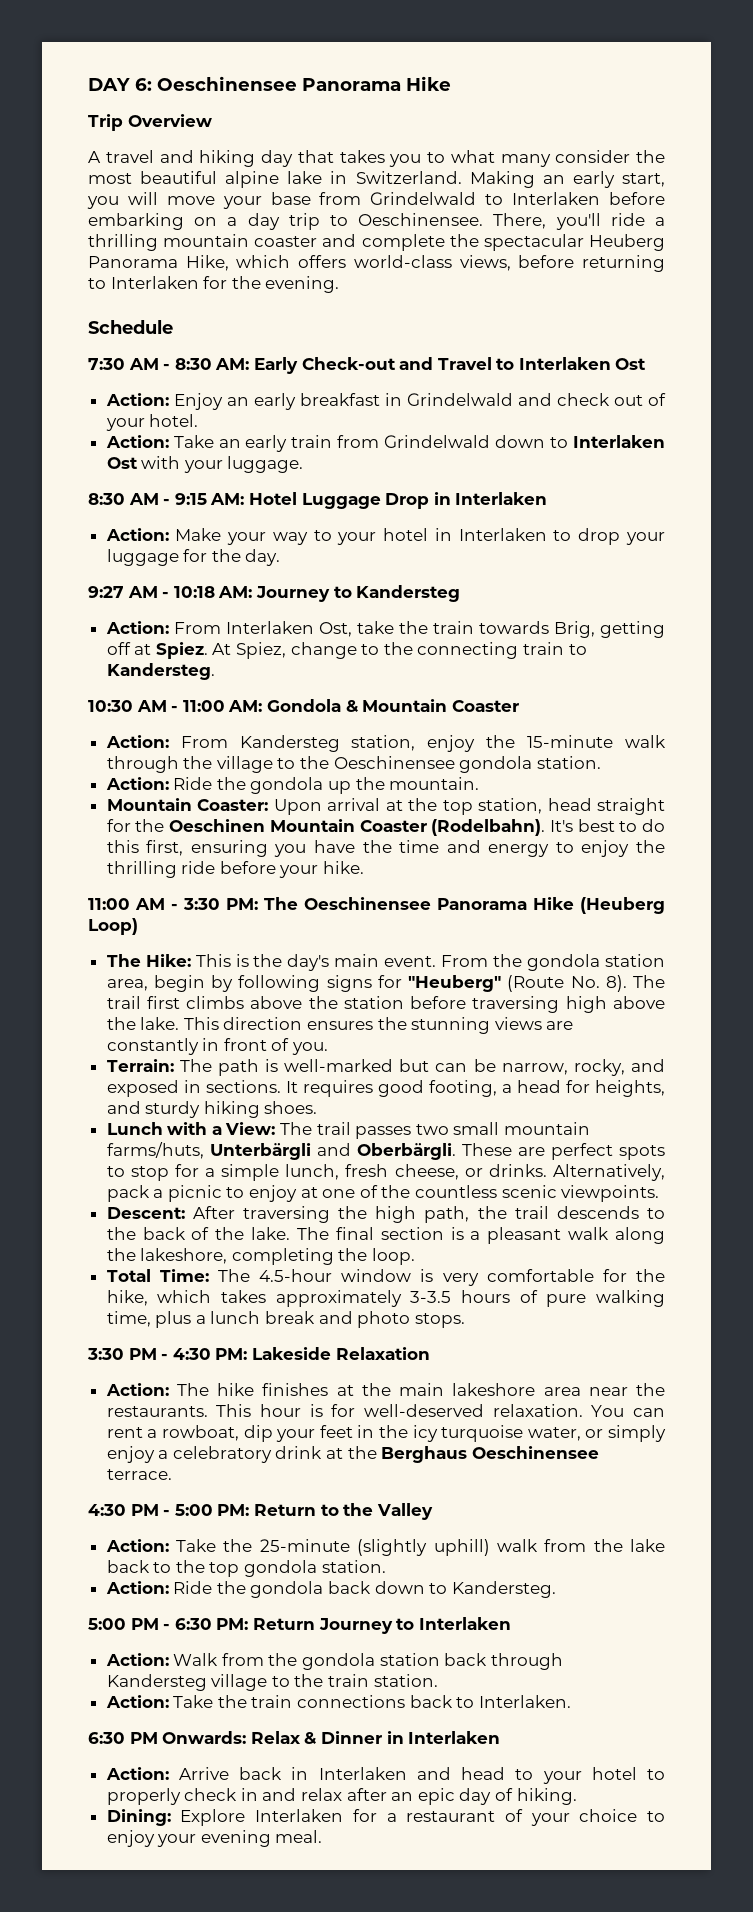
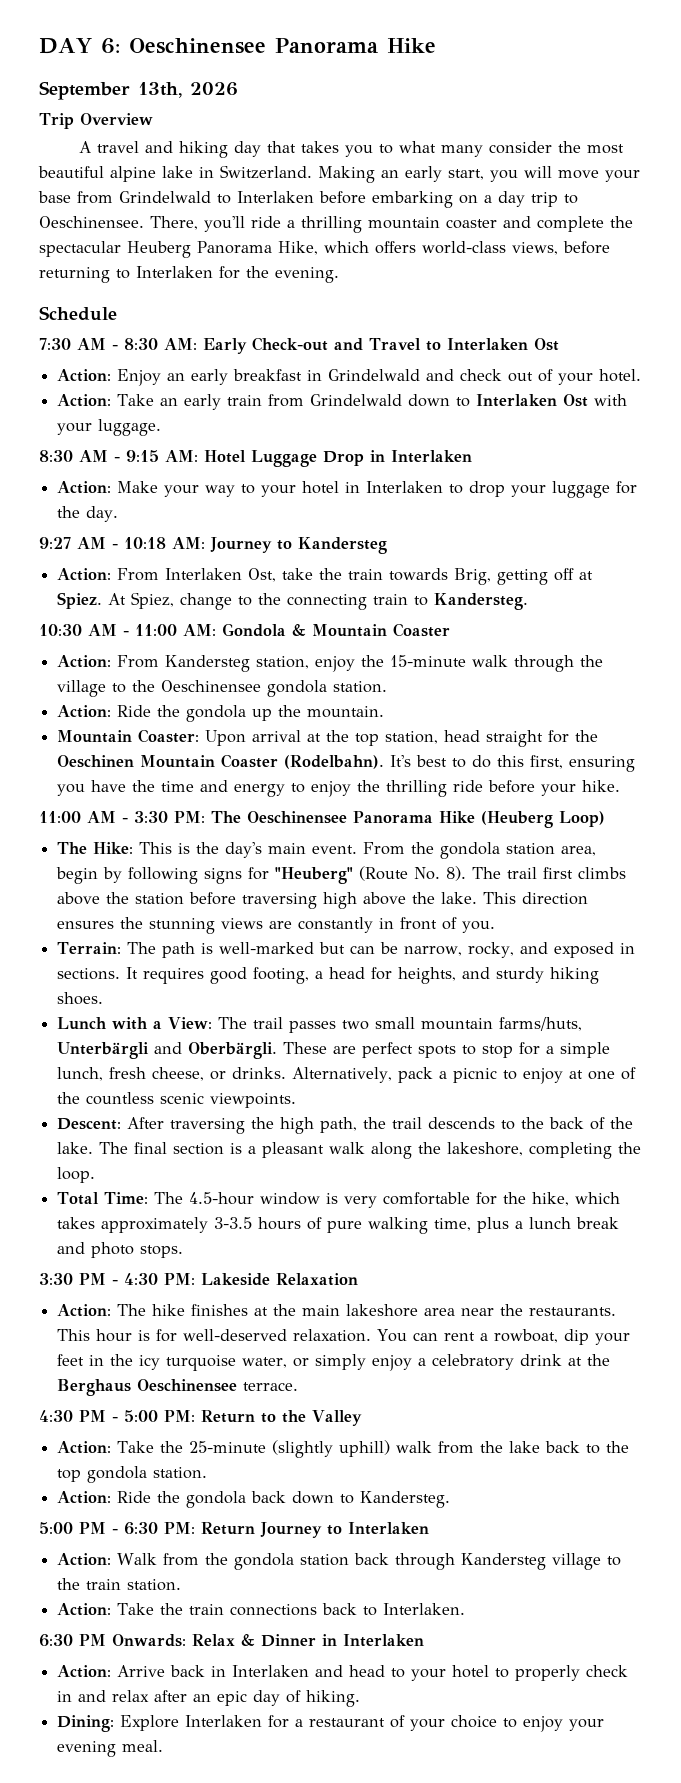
(451, 83) none -> [39,81,238,100] // September 13th, 2026

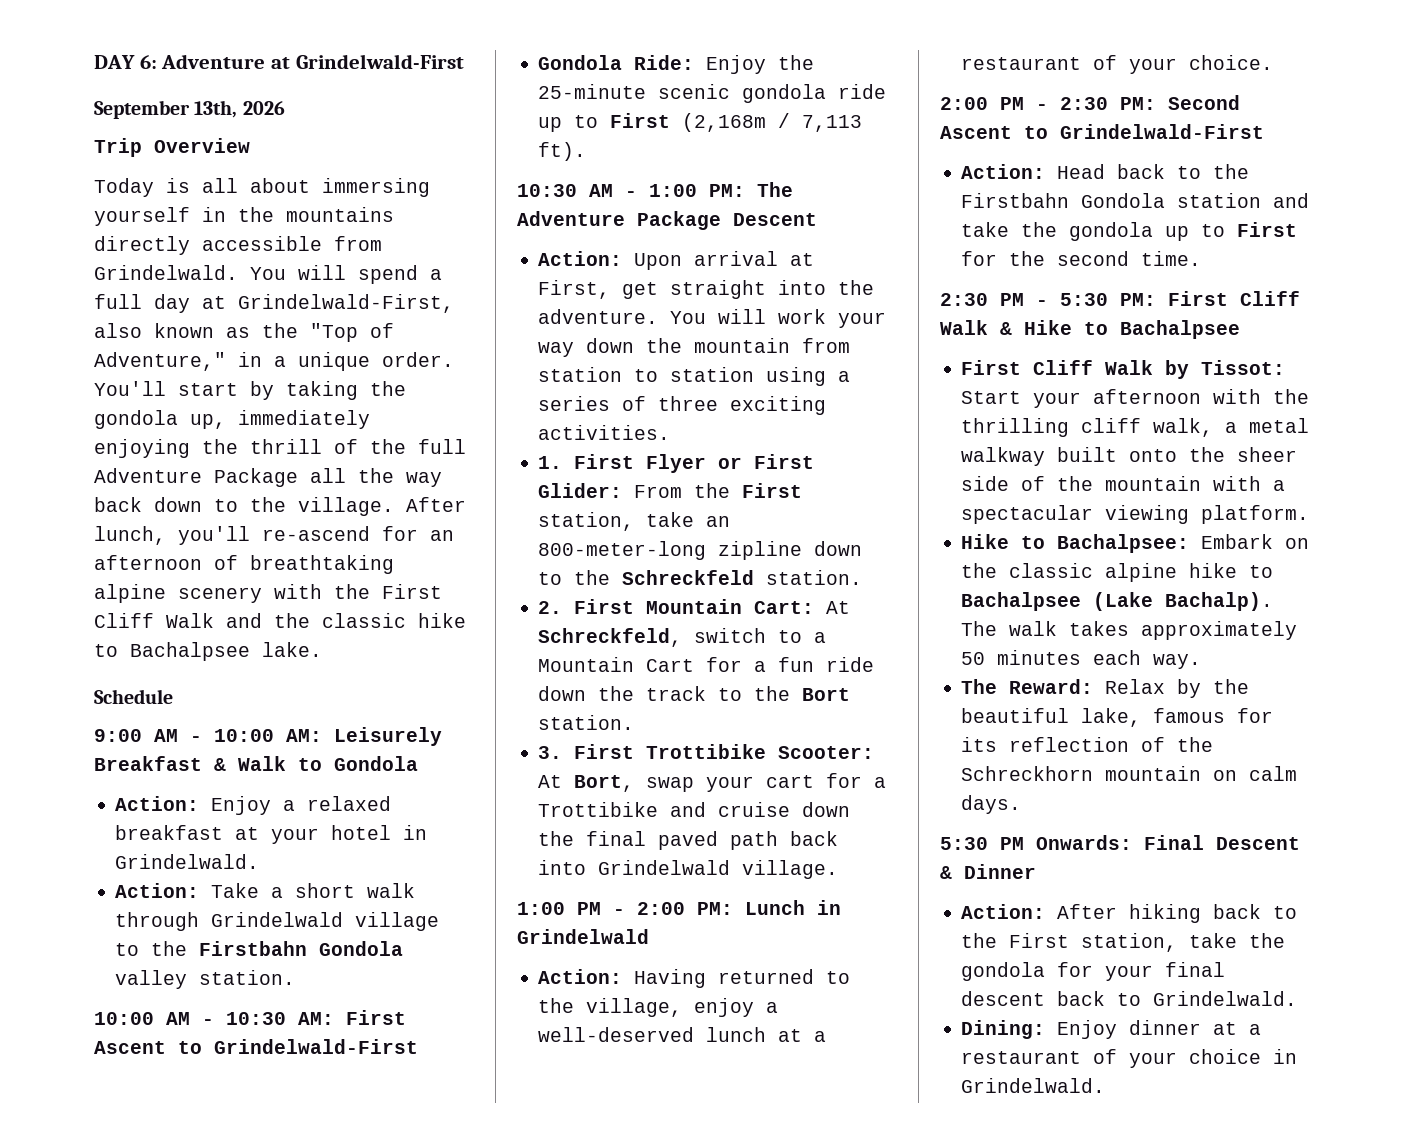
[128,38,436,54] Oeschinensee Panorama Hike -> [161,54,464,69] Adventure at Grindelwald-First
[78,141,624,158] [38,165,640,183] [38,191,578,208] [39,216,633,233] [39,241,610,258] [39,266,339,283] A travel and hiking day that takes you to what many consider the most beautiful alpine lake in Switzerland. Making an early start, you will move your base from Grindelwald to Interlaken before embarking on a day trip to Oeschinensee. There, you'll ride a thrilling mountain coaster and complete the spectacular Heuberg Panorama Hike, which offers world-class views, before returning to Interlaken for the evening. -> [94,178,430,197] [94,207,394,226] [94,236,382,255] [94,265,442,284] [94,294,454,313] [94,323,394,342] [94,352,454,371] [94,381,406,400] [94,410,370,429] [94,439,466,458] [94,468,442,487] [94,497,466,516] [94,526,454,545] [94,555,394,574] [94,584,442,603] [94,613,466,628] [94,642,322,661] Today is all about immersing yourself in the mountains directly accessible from Grindelwald. You will spend a full day at Grindelwald-First, also known as the "Top of Adventure," in a unique order. You'll start by taking the gondola up, immediately enjoying the thrill of the full Adventure Package all the way back down to the village. After lunch, you'll re-ascend for an afternoon of breathtaking alpine scenery with the First Cliff Walk and the classic hike to Bachalpsee lake.
[39,337,559,354] [57,369,642,386] [57,394,628,410] [57,419,162,436] [39,450,472,467] [57,481,638,498] [57,506,119,522] [39,537,387,554] [57,568,594,585] [57,592,529,610] [39,623,450,637] [57,655,604,672] [57,680,388,697] [57,705,385,722] [57,729,599,747] [57,754,636,772] [57,780,621,797] [39,811,605,828] [57,842,597,859] [56,866,627,884] [57,892,589,909] [57,917,496,934] [57,942,636,958] [57,967,600,984] [57,992,104,1005] [57,1017,583,1033] [57,1042,611,1059] [57,1067,637,1084] [57,1092,297,1108] [57,1117,634,1134] [57,1142,642,1159] [57,1167,96,1183] [57,1192,621,1208] [57,1217,620,1234] [57,1242,184,1258] [39,1273,358,1286] [57,1304,617,1317] [57,1329,631,1345] [57,1354,611,1371] [57,1379,299,1396] [39,1410,362,1426] [57,1440,630,1458] [57,1466,208,1483] [57,1491,451,1508] [39,1522,429,1538] [57,1553,622,1570] [57,1578,182,1591] [57,1603,466,1616] [39,1634,424,1647] [57,1665,629,1681] [57,1690,361,1707] [57,1715,290,1732] 7:30 AM - 8:30 AM: Early Check-out and Travel to Interlaken Ost // Action: Enjoy an early breakfast in Grindelwald and check out of your hotel. // Action: Take an early train from Grindelwald down to Interlaken Ost with your luggage. // 8:30 AM - 9:15 AM: Hotel Luggage Drop in Interlaken // Action: Make your way to your hotel in Interlaken to drop your luggage for the day. // 9:27 AM - 10:18 AM: Journey to Kandersteg // Action: From Interlaken Ost, take the train towards Brig, getting off at Spiez. At Spiez, change to the connecting train to Kandersteg. // 10:30 AM - 11:00 AM: Gondola & Mountain Coaster // Action: From Kandersteg station, enjoy the 15-minute walk through the village to the Oeschinensee gondola station. // Action: Ride the gondola up the mountain. // Mountain Coaster: Upon arrival at the top station, head straight for the Oeschinen Mountain Coaster (Rodelbahn). It's best to do this first, ensuring you have the time and energy to enjoy the thrilling ride before your hike. // 11:00 AM - 3:30 PM: The Oeschinensee Panorama Hike (Heuberg Loop) // The Hike: This is the day's main event. From the gondola station area, begin by following signs for "Heuberg" (Route No. 8). The trail first climbs above the station before traversing high above the lake. This direction ensures the stunning views are constantly in front of you. // Terrain: The path is well-marked but can be narrow, rocky, and exposed in sections. It requires good footing, a head for heights, and sturdy hiking shoes. // Lunch with a View: The trail passes two small mountain farms/huts, Unterbärgli and Oberbärgli. These are perfect spots to stop for a simple lunch, fresh cheese, or drinks. Alternatively, pack a picnic to enjoy at one of the countless scenic viewpoints. // Descent: After traversing the high path, the trail descends to the back of the lake. The final section is a pleasant walk along the lakeshore, completing the loop. // Total Time: The 4.5-hour window is very comfortable for the hike, which takes approximately 3-3.5 hours of pure walking time, plus a lunch break and photo stops. // 3:30 PM - 4:30 PM: Lakeside Relaxation // Action: The hike finishes at the main lakeshore area near the restaurants. This hour is for well-deserved relaxation. You can rent a rowboat, dip your feet in the icy turquoise water, or simply enjoy a celebratory drink at the Berghaus Oeschinensee terrace. // 4:30 PM - 5:00 PM: Return to the Valley // Action: Take the 25-minute (slightly uphill) walk from the lake back to the top gondola station. // Action: Ride the gondola back down to Kandersteg. // 5:00 PM - 6:30 PM: Return Journey to Interlaken // Action: Walk from the gondola station back through Kandersteg village to the train station. // Action: Take the train connections back to Interlaken. // 6:30 PM Onwards: Relax & Dinner in Interlaken // Action: Arrive back in Interlaken and head to your hotel to properly check in and relax after an epic day of hiking. // Dining: Explore Interlaken for -> [94,727,442,746] [94,756,418,771] [115,796,392,815] [115,825,428,844] [115,854,260,869] [115,883,416,898] [115,912,440,931] [115,941,404,956] [115,970,296,989] [94,1010,406,1025] [94,1039,418,1054] [538,55,815,74] [538,84,887,103] [538,113,863,132] [538,142,587,161] [517,182,793,197] [517,211,817,230] [538,251,815,270] [538,280,875,299] [538,309,887,328] [538,338,851,357] [538,367,851,386] [538,396,827,415] [538,425,671,440] [538,454,815,473] [538,483,803,498] [538,512,731,531] [538,541,863,560] [538,570,863,585] [538,599,851,614] [538,628,827,647] [538,657,875,672] [538,686,851,701] [538,715,635,730] [538,744,875,759] [538,773,887,792] [538,802,851,817] [538,831,839,850] [538,860,839,879] [517,900,841,915] [517,929,649,944] [538,969,851,988] [538,998,779,1017] [538,1027,827,1042] [961,55,1274,74] [940,95,1240,110] [940,124,1264,139] [961,164,1250,179] [961,193,1310,208] [961,222,1298,241] [961,251,1202,266] [940,291,1300,306] [940,320,1240,339] [961,360,1286,379] [961,389,1310,408] [961,418,1310,437] [961,447,1298,466] [961,476,1286,491] [961,505,1310,524] [961,534,1310,553] [961,563,1274,582] [961,592,1274,611] [961,621,1298,640] [961,650,1202,669] [961,679,1250,698] [961,708,1274,727] [961,737,1214,752] [961,766,1298,781] [961,795,1022,814] [940,835,1300,850] [940,864,1036,879] [961,904,1298,923] [961,933,1286,952] [961,962,1226,981] [961,991,1298,1006] [961,1020,1238,1039] 9:00 AM - 10:00 AM: Leisurely Breakfast & Walk to Gondola // Action: Enjoy a relaxed breakfast at your hotel in Grindelwald. // Action: Take a short walk through Grindelwald village to the Firstbahn Gondola valley station. // 10:00 AM - 10:30 AM: First Ascent to Grindelwald-First // Gondola Ride: Enjoy the 25-minute scenic gondola ride up to First (2,168m / 7,113 ft). // 10:30 AM - 1:00 PM: The Adventure Package Descent // Action: Upon arrival at First, get straight into the adventure. You will work your way down the mountain from station to station using a series of three exciting activities. // 1. First Flyer or First Glider: From the First station, take an 800-meter-long zipline down to the Schreckfeld station. // 2. First Mountain Cart: At Schreckfeld, switch to a Mountain Cart for a fun ride down the track to the Bort station. // 3. First Trottibike Scooter: At Bort, swap your cart for a Trottibike and cruise down the final paved path back into Grindelwald village. // 1:00 PM - 2:00 PM: Lunch in Grindelwald // Action: Having returned to the village, enjoy a well-deserved lunch at a restaurant of your choice. // 2:00 PM - 2:30 PM: Second Ascent to Grindelwald-First // Action: Head back to the Firstbahn Gondola station and take the gondola up to First for the second time. // 2:30 PM - 5:30 PM: First Cliff Walk & Hike to Bachalpsee // First Cliff Walk by Tissot: Start your afternoon with the thrilling cliff walk, a metal walkway built onto the sheer side of the mountain with a spectacular viewing platform. // Hike to Bachalpsee: Embark on the classic alpine hike to Bachalpsee (Lake Bachalp). The walk takes approximately 50 minutes each way. // The Reward: Relax by the beautiful lake, famous for its reflection of the Schreckhorn mountain on calm days. // 5:30 PM Onwards: Final Descent & Dinner // Action: After hiking back to the First station, take the gondola for your final descent back to Grindelwald. // Dining: Enjoy dinner at
[503,1716,605,1732] [57,1740,164,1757] to enjoy your evening meal. -> [1273,1049,1298,1064] [961,1078,1106,1093] in Grindelwald.

